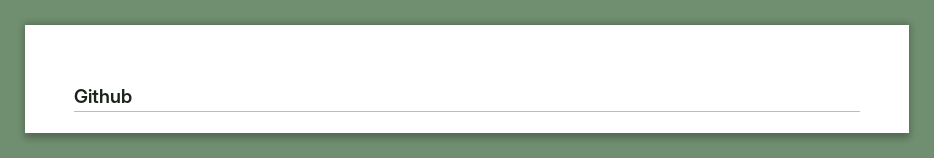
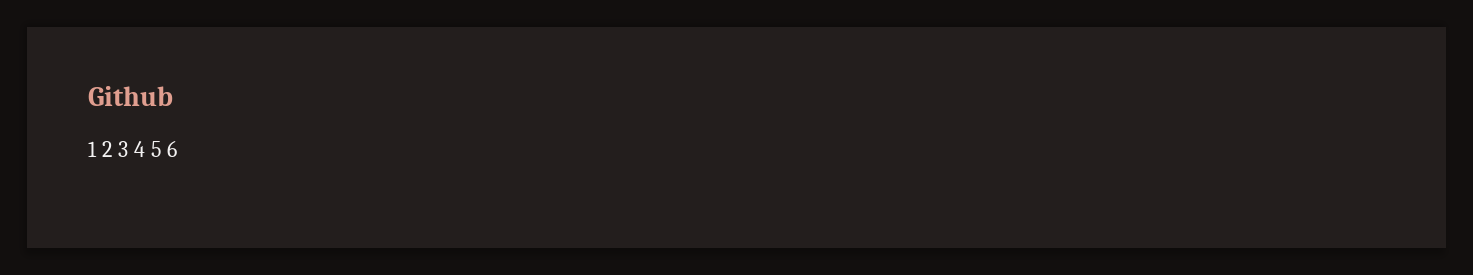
(132, 96) none -> [88,141,177,157] // 1 2 3 4 5 6

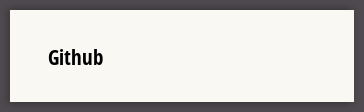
[88,141,177,157] // 1 2 3 4 5 6 -> (103, 57) none

